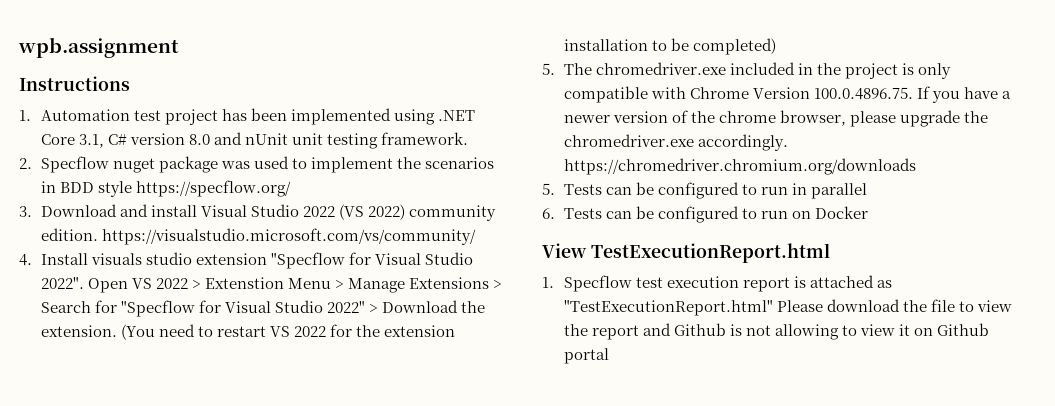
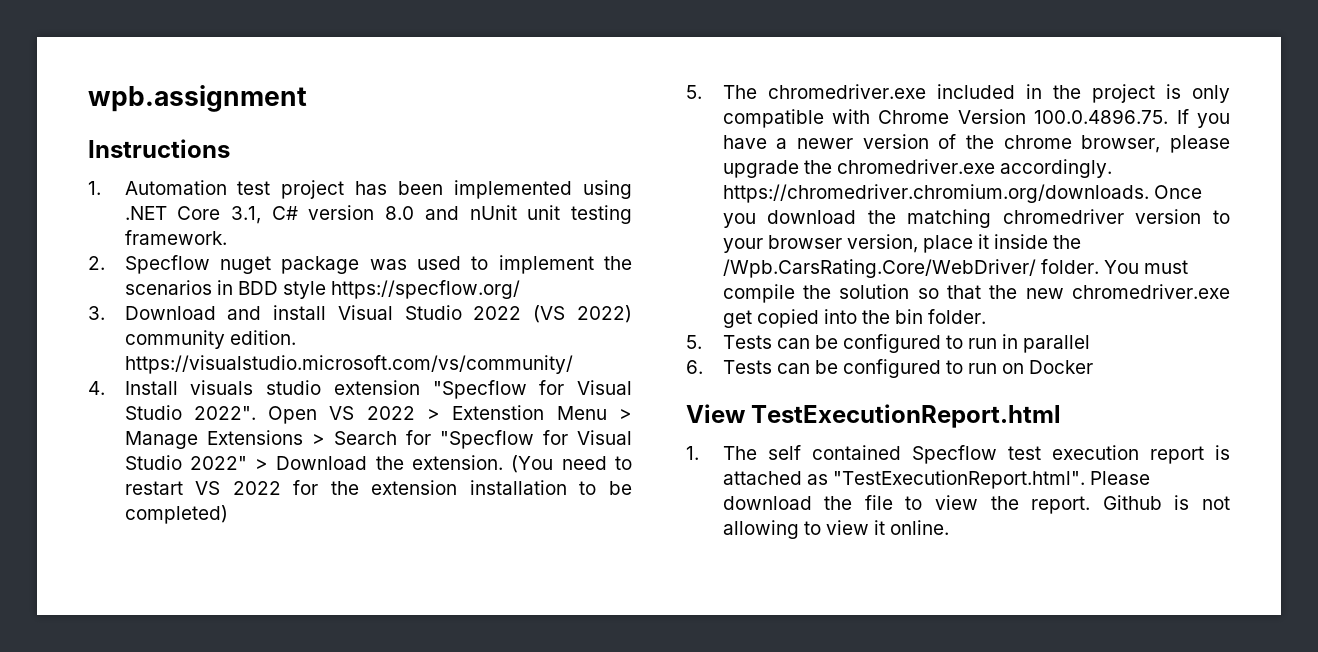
[563,158,916,175] https://chromedriver.chromium.org/downloads -> [722,184,1202,203] [722,209,1230,228] [722,234,1082,253] [722,259,1188,278] [722,284,1230,303] [722,309,987,328] https://chromedriver.chromium.org/downloads. Once you download the matching chromedriver version to your browser version, place it inside the /Wpb.CarsRating.Core/WebDriver/ folder. You must compile the solution so that the new chromedriver.exe get copied into the bin folder.
(554, 282) none -> [722,445,901,460] The self contained
[563,300,773,316] "TestExecutionReport.html" -> [832,470,1085,489] "TestExecutionReport.html".
[591,323,671,340] report and -> [1031,496,1091,514] report.
[914,323,990,336] [563,348,609,364] on Github portal -> [890,520,950,535] online.

